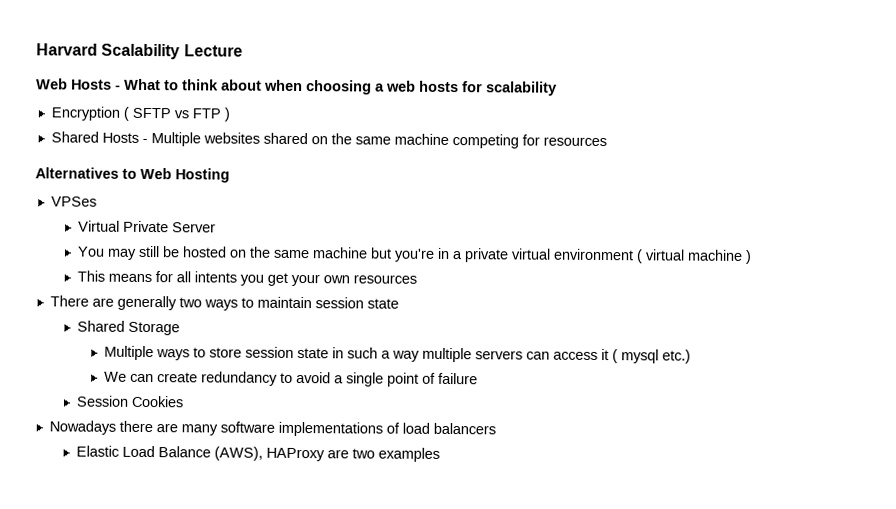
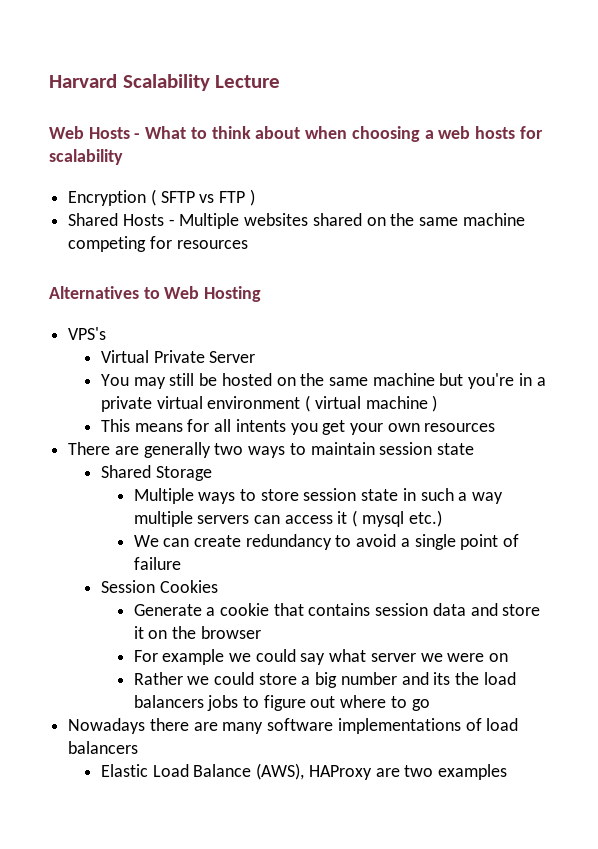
[50,196,97,207] VPSes -> [68,327,107,340] VPS's
(184, 401) none -> [133,603,541,616] [133,626,261,639] [133,649,509,665] [133,672,516,688] [133,695,430,711] // Generate a cookie that contains session data and store it on the browser // For example we could say what server we were on // Rather we could store a big number and its the load balancers jobs to figure out where to go

